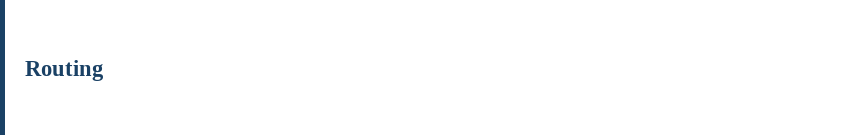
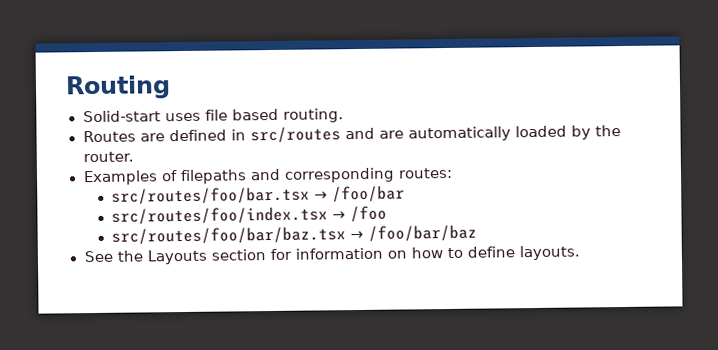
(104, 70) none -> [82,108,344,123] [82,125,621,144] [82,151,135,163] [82,167,453,186] [111,185,406,205] [111,205,388,225] [111,224,478,245] [83,245,580,265] // Solid-start uses file based routing. // Routes are defined in src/routes and are automatically loaded by the router. // Examples of filepaths and corresponding routes: // src/routes/foo/bar.tsx → /foo/bar // src/routes/foo/index.tsx → /foo // src/routes/foo/bar/baz.tsx → /foo/bar/baz // See the Layouts section for information on how to define layouts.

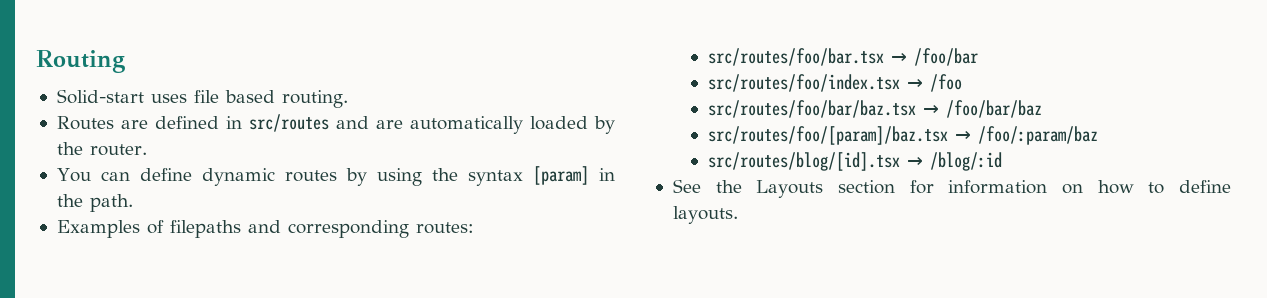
(135, 157) none -> [56,166,616,186] [56,194,133,212] // You can define dynamic routes by using the syntax [param] in the path.
(478, 233) none -> [707,126,1098,145] [707,152,1002,171] // src/routes/foo/[param]/baz.tsx → /foo/:param/baz // src/routes/blog/[id].tsx → /blog/:id

